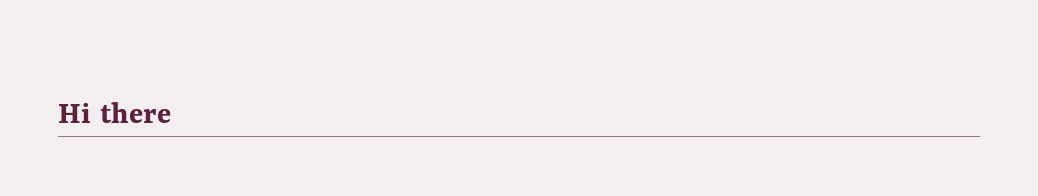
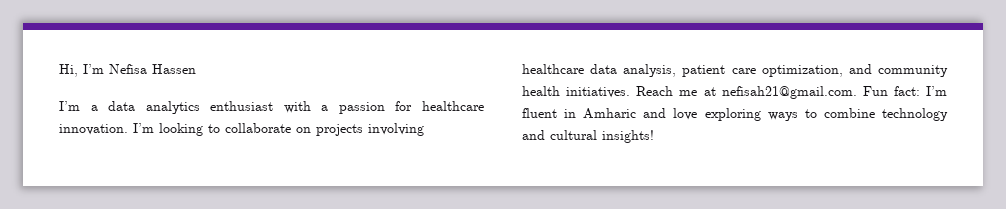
[58,102,171,123] Hi there -> [59,64,196,77] [59,101,484,114] [59,123,424,136] [522,64,948,77] [522,86,947,99] [522,108,948,121] [522,130,654,143] Hi, I’m Nefisa Hassen // I’m a data analytics enthusiast with a passion for healthcare innovation. I’m looking to collaborate on projects involving healthcare data analysis, patient care optimization, and community health initiatives. Reach me at nefisah21@gmail.com. Fun fact: I’m fluent in Amharic and love exploring ways to combine technology and cultural insights!

